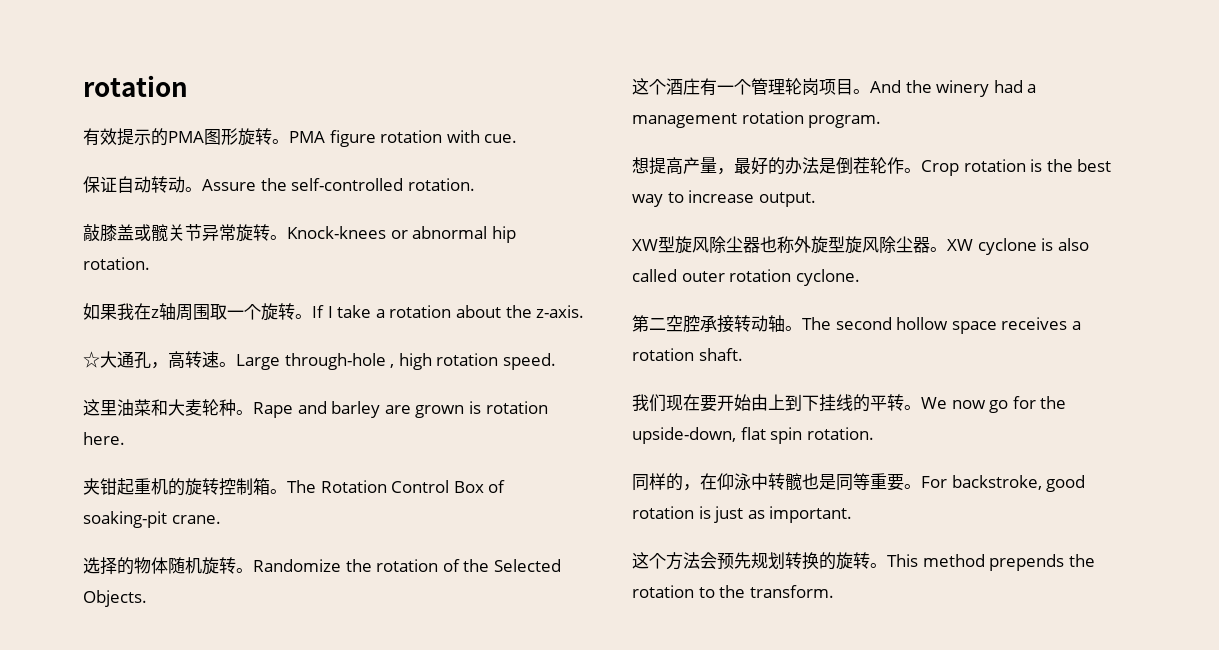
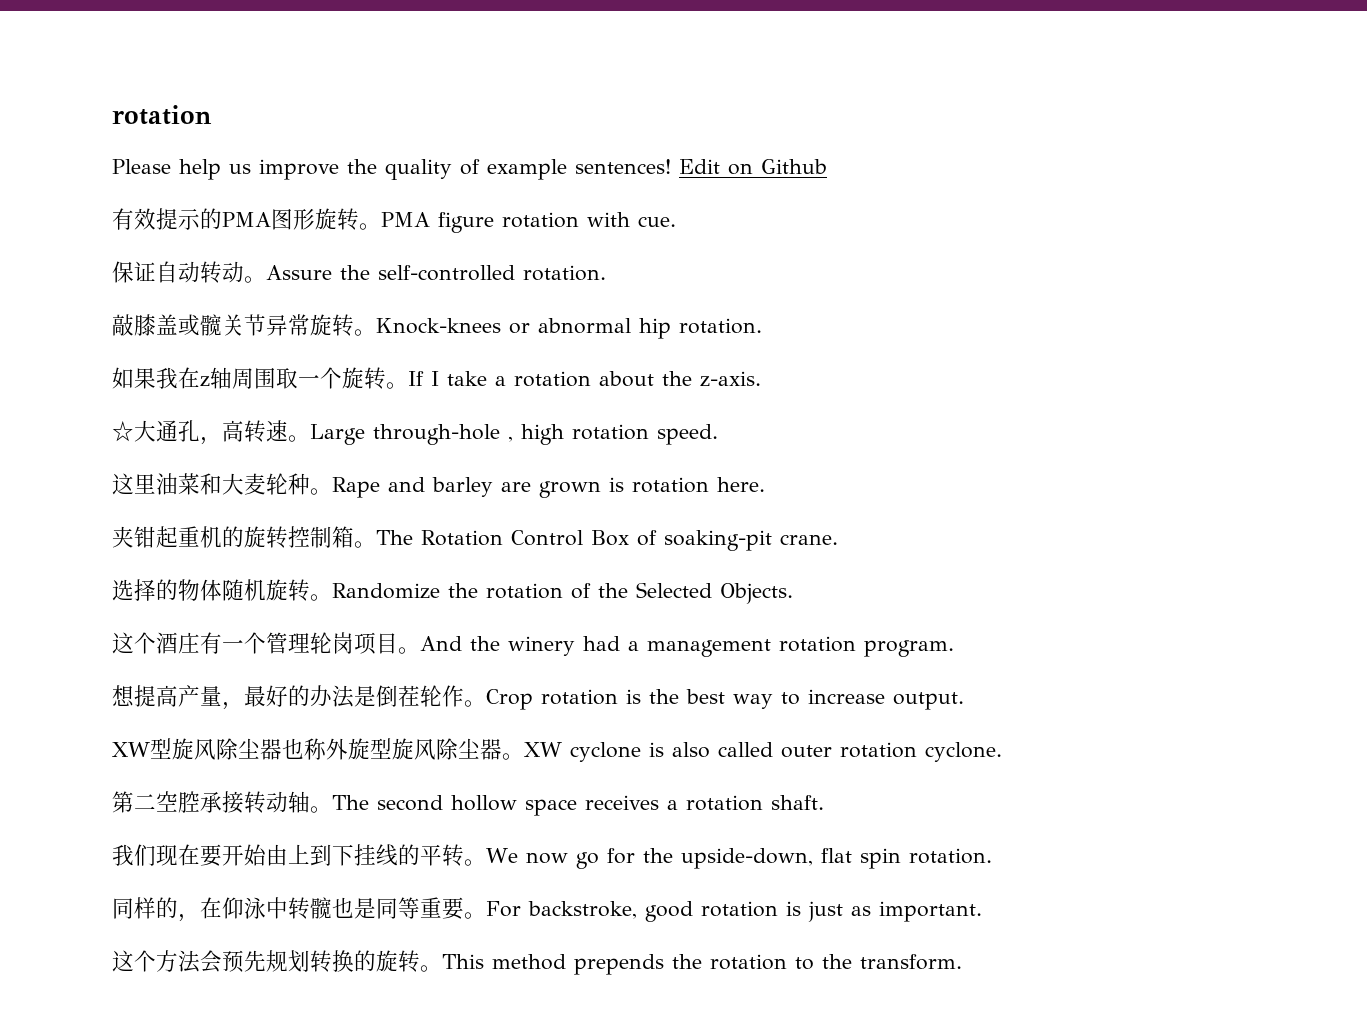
[83,75,188,97] rotation -> [112,105,212,125] [112,159,827,180] rotation // Please help us improve the quality of example sentences! Edit on Github

